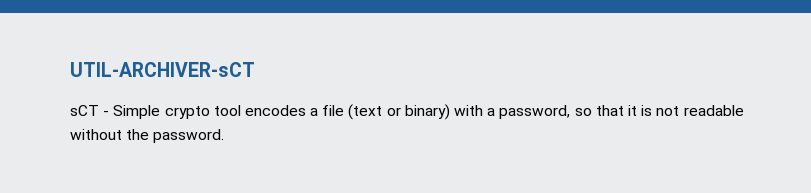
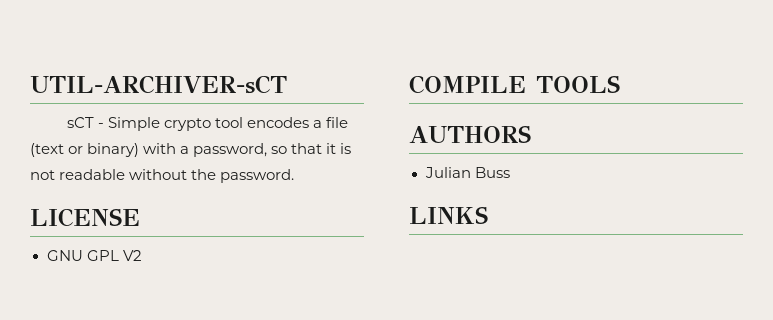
(225, 136) none -> [30,208,140,227] [46,250,142,261] [409,75,620,94] [409,125,531,143] [424,167,510,178] [409,206,488,224] // LICENSE // GNU GPL V2 // COMPILE TOOLS // AUTHORS // Julian Buss // LINKS

